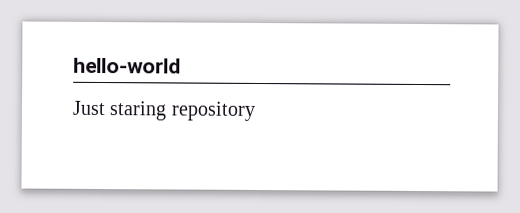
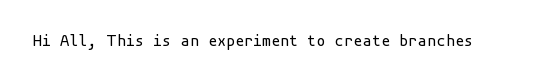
[73,57,181,74] [72,100,256,121] hello-world // Just staring repository -> [33,34,473,50] Hi All, This is an experiment to create branches

